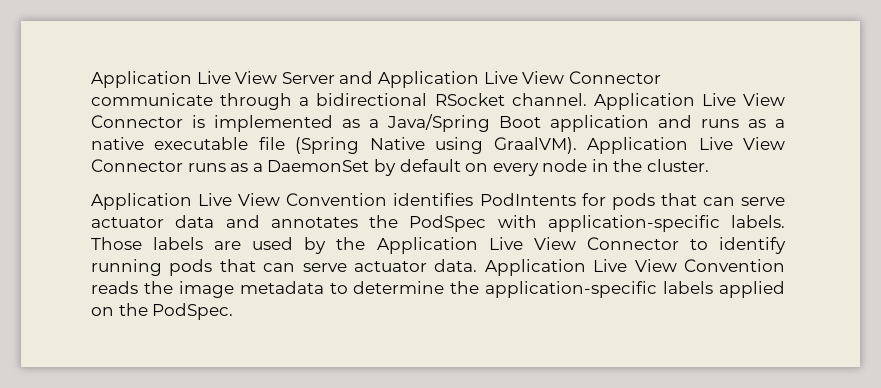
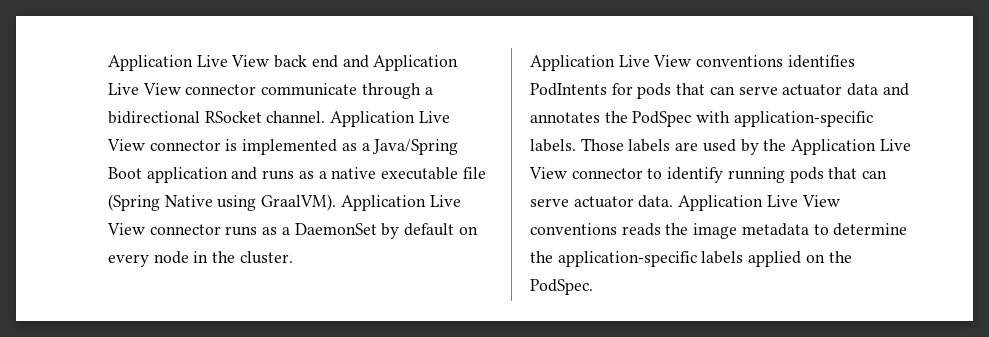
[91,71,335,88] Application Live View Server -> [108,55,338,71] Application Live View back end
[568,71,661,84] Connector -> [185,84,257,95] connector
[91,115,183,128] Connector -> [149,140,221,151] connector
[91,159,183,172] Connector -> [149,224,221,235] connector
[286,193,388,206] Convention -> [696,55,784,67] conventions
[586,237,679,250] Connector -> [571,168,643,179] connector
[683,259,785,272] Convention -> [530,223,617,235] conventions

